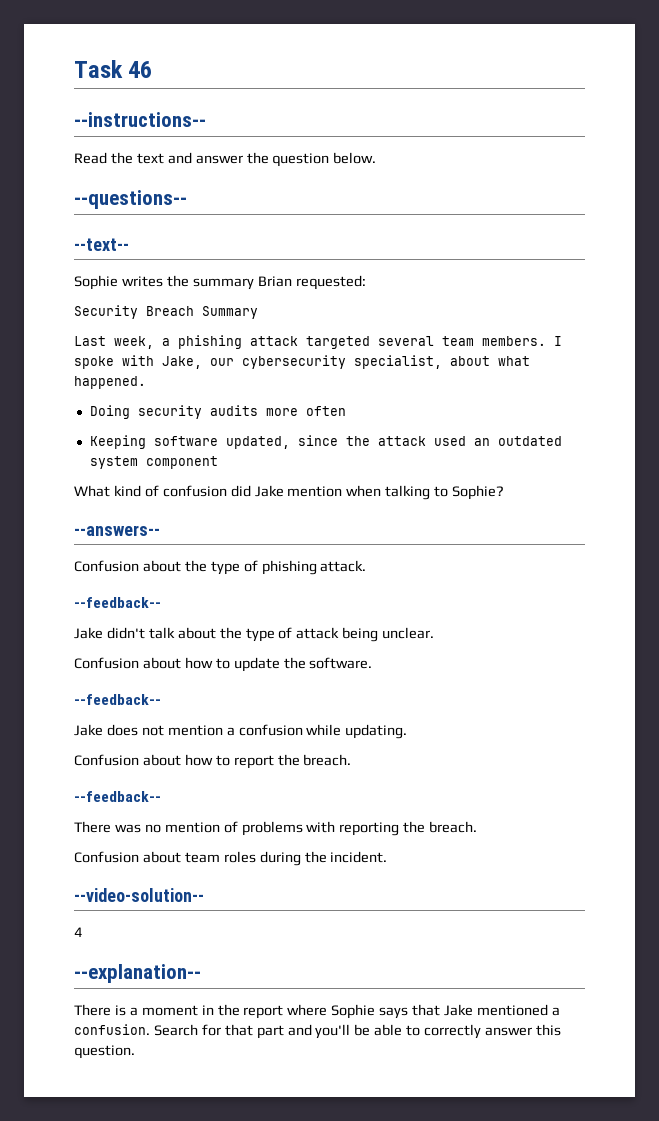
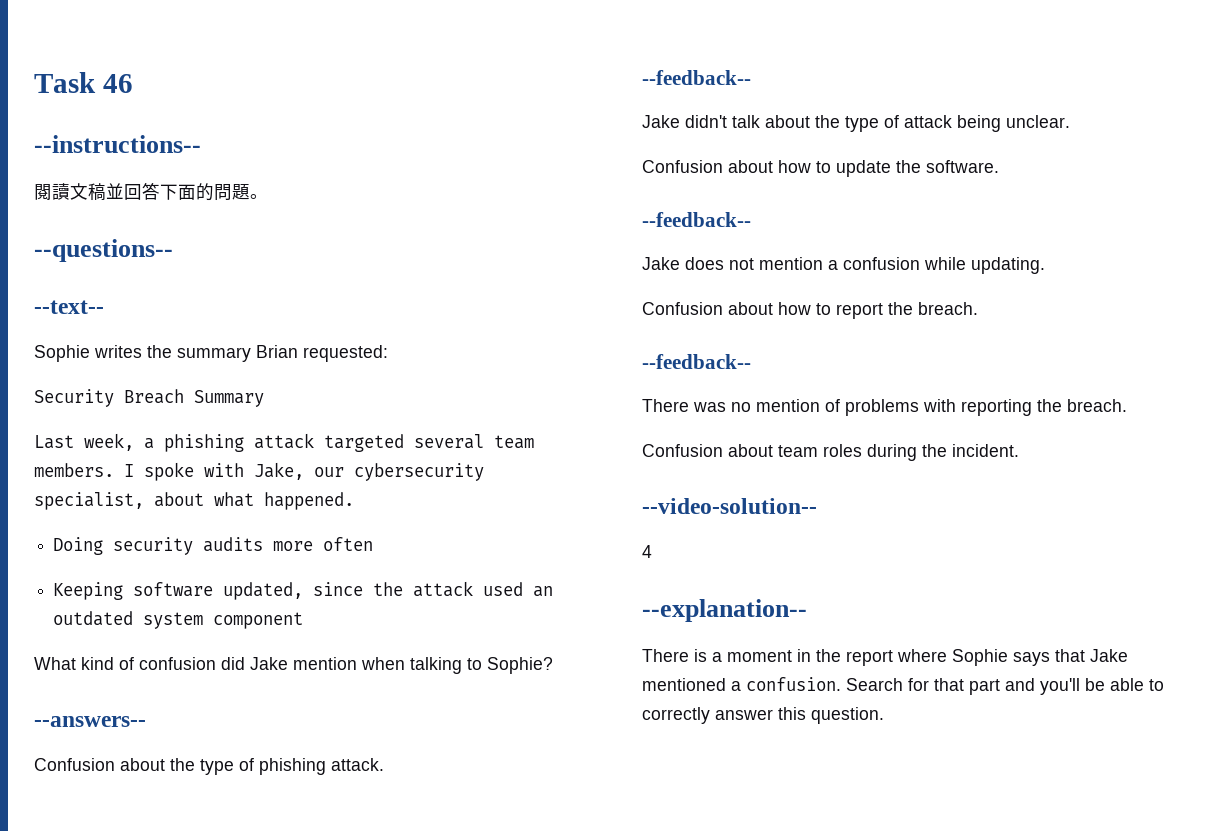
[74,152,377,167] Read the text and answer the question below. -> [34,182,268,201] 閱讀文稿並回答下面的問題。

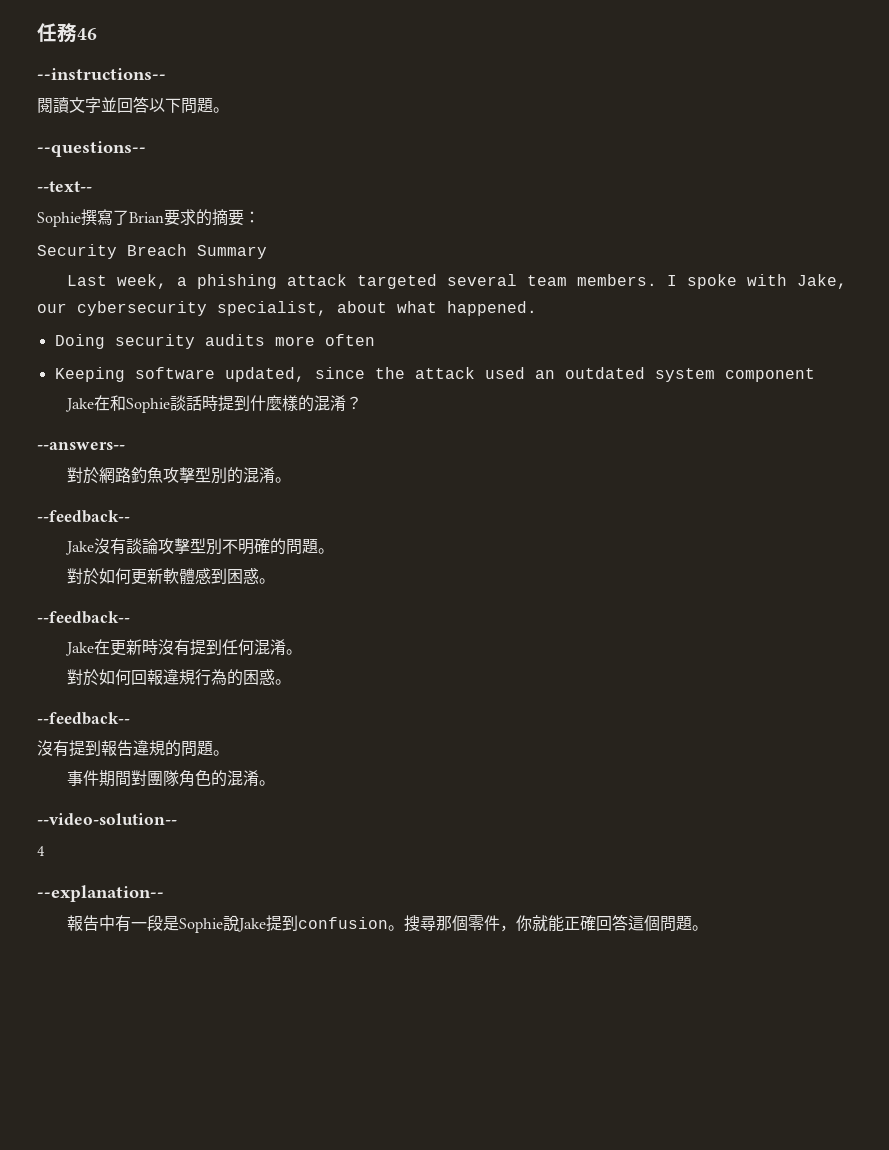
[34,72,96,93] Task -> [37,23,77,43] 任務
[88,182,214,201] 稿並回答下面的 -> [85,97,181,113] 字並回答以下
[94,345,388,362] writes the summary Brian requested: -> [81,209,260,226] 撰寫了Brian要求的摘要：
[34,657,553,674] [34,716,146,727] [34,758,384,775] [642,70,751,85] [642,115,1070,132] [642,160,999,177] [642,212,751,227] [642,257,1045,274] [642,302,978,319] [642,354,751,369] [642,399,1127,416] [642,444,1019,461] [642,498,817,514] [642,545,652,558] [642,599,807,622] [642,649,1128,666] [642,677,1164,695] [642,707,884,724] What kind of confusion did Jake mention when talking to Sophie? // --answers-- // Confusion about the type of phishing attack. // --feedback-- // Jake didn't talk about the type of attack being unclear. // Confusion about how to update the software. // --feedback-- // Jake does not mention a confusion while updating. // Confusion about how to report the breach. // --feedback-- // There was no mention of problems with reporting the breach. // Confusion about team roles during the incident. // --video-solution-- // 4 // --explanation-- // There is a moment in the report where Sophie says that Jake mentioned a confusion. Search for that part and you'll be able to correctly answer this question. -> [65,395,363,413] [37,442,125,450] [67,467,292,484] [37,510,130,523] [65,538,335,555] [67,568,276,585] [37,611,130,624] [65,639,303,656] [67,669,292,686] [37,712,130,725] [37,740,229,757] [67,770,276,787] [37,813,177,825] [37,846,45,856] [37,885,164,902] [67,915,709,933] Jake在和Sophie談話時提到什麼樣的混淆？ // --answers-- // 對於網路釣魚攻擊型別的混淆。 // --feedback-- // Jake沒有談論攻擊型別不明確的問題。 // 對於如何更新軟體感到困惑。 // --feedback-- // Jake在更新時沒有提到任何混淆。 // 對於如何回報違規行為的困惑。 // --feedback-- // 沒有提到報告違規的問題。 // 事件期間對團隊角色的混淆。 // --video-solution-- // 4 // --explanation-- // 報告中有一段是Sophie說Jake提到confusion。搜尋那個零件，你就能正確回答這個問題。

